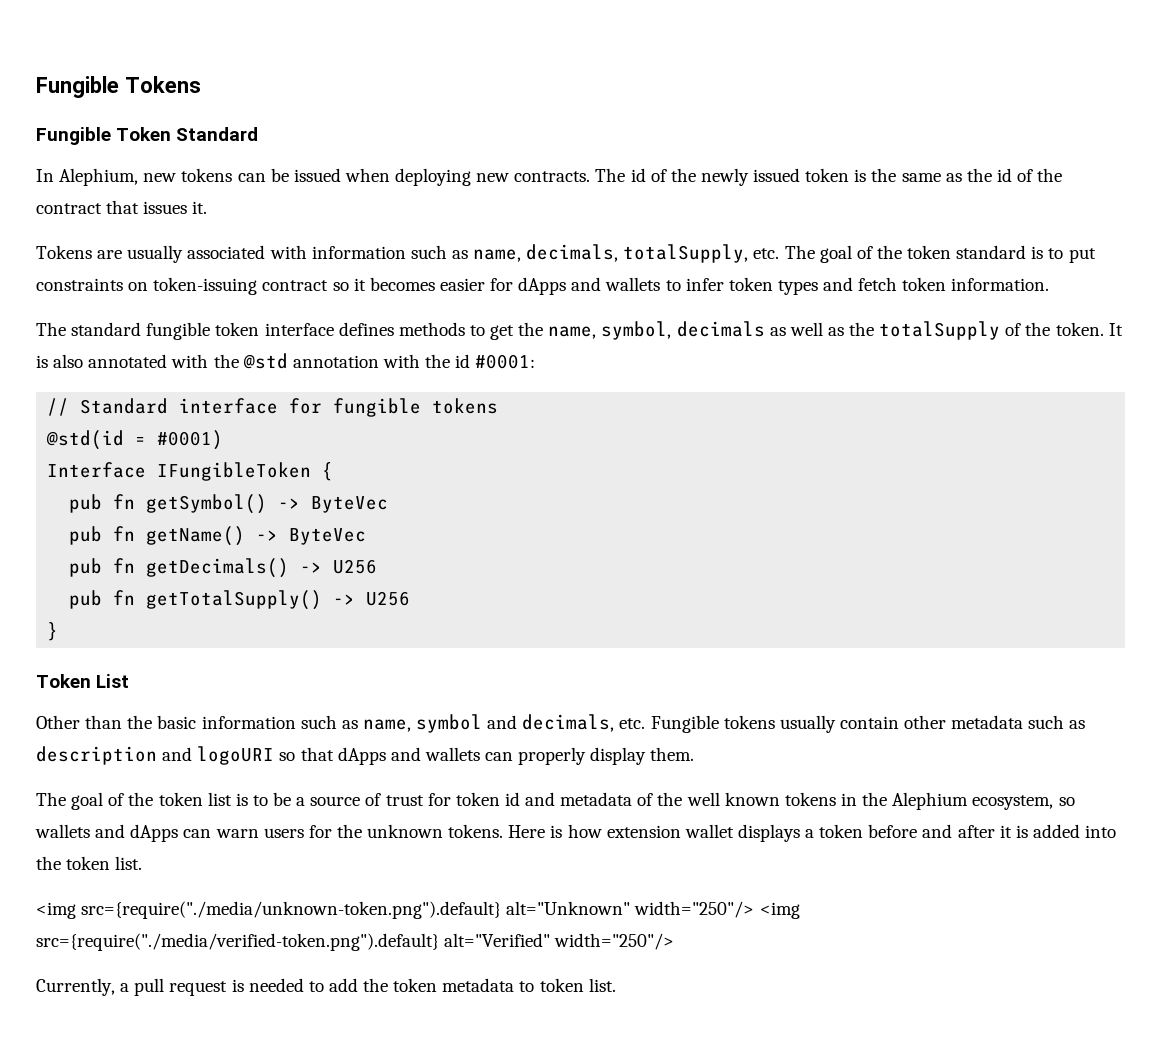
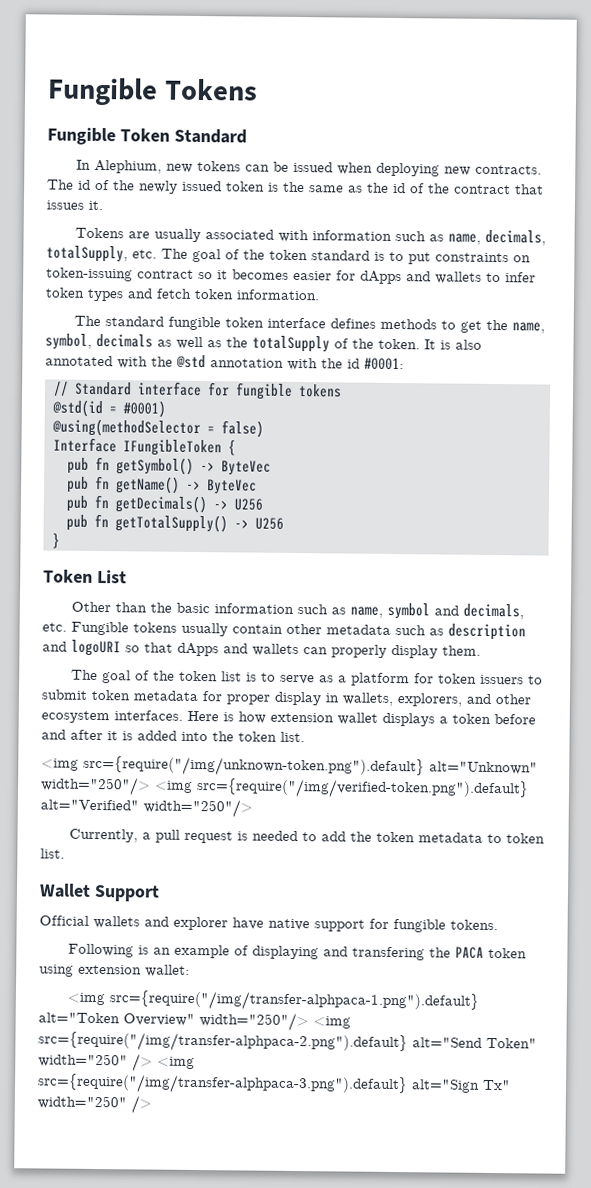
(224, 440) none -> [52,418,264,438] // @using(methodSelector = false)
[273,792,1075,810] [35,824,504,842] be a source of trust for token id and metadata of the well known tokens in the Alephium ecosystem, so wallets and dApps can warn users for the unknown tokens. -> [280,672,544,687] [41,689,531,707] [41,710,183,724] serve as a platform for token issuers to submit token metadata for proper display in wallets, explorers, and other ecosystem interfaces.
[81,901,502,919] src={require("./media/unknown-token.png").default} -> [83,755,425,778] src={require("/img/unknown-token.png").default}
[36,933,439,951] src={require("./media/verified-token.png").default} -> [196,778,529,800] src={require("/img/verified-token.png").default}
(616, 985) none -> [39,883,160,902] [39,915,498,933] [68,943,528,961] [39,964,190,977] [67,990,480,1012] [38,1012,351,1032] [38,1031,537,1054] [38,1053,195,1072] [37,1073,511,1096] [37,1095,152,1114] // Wallet Support // Official wallets and explorer have native support for fungible tokens. // Following is an example of displaying and transfering the PACA token using extension wallet: // <img src={require("/img/transfer-alphpaca-1.png").default} alt="Token Overview" width="250"/> <img src={require("/img/transfer-alphpaca-2.png").default} alt="Send Token" width="250" /> <img src={require("/img/transfer-alphpaca-3.png").default} alt="Sign Tx" width="250" />

